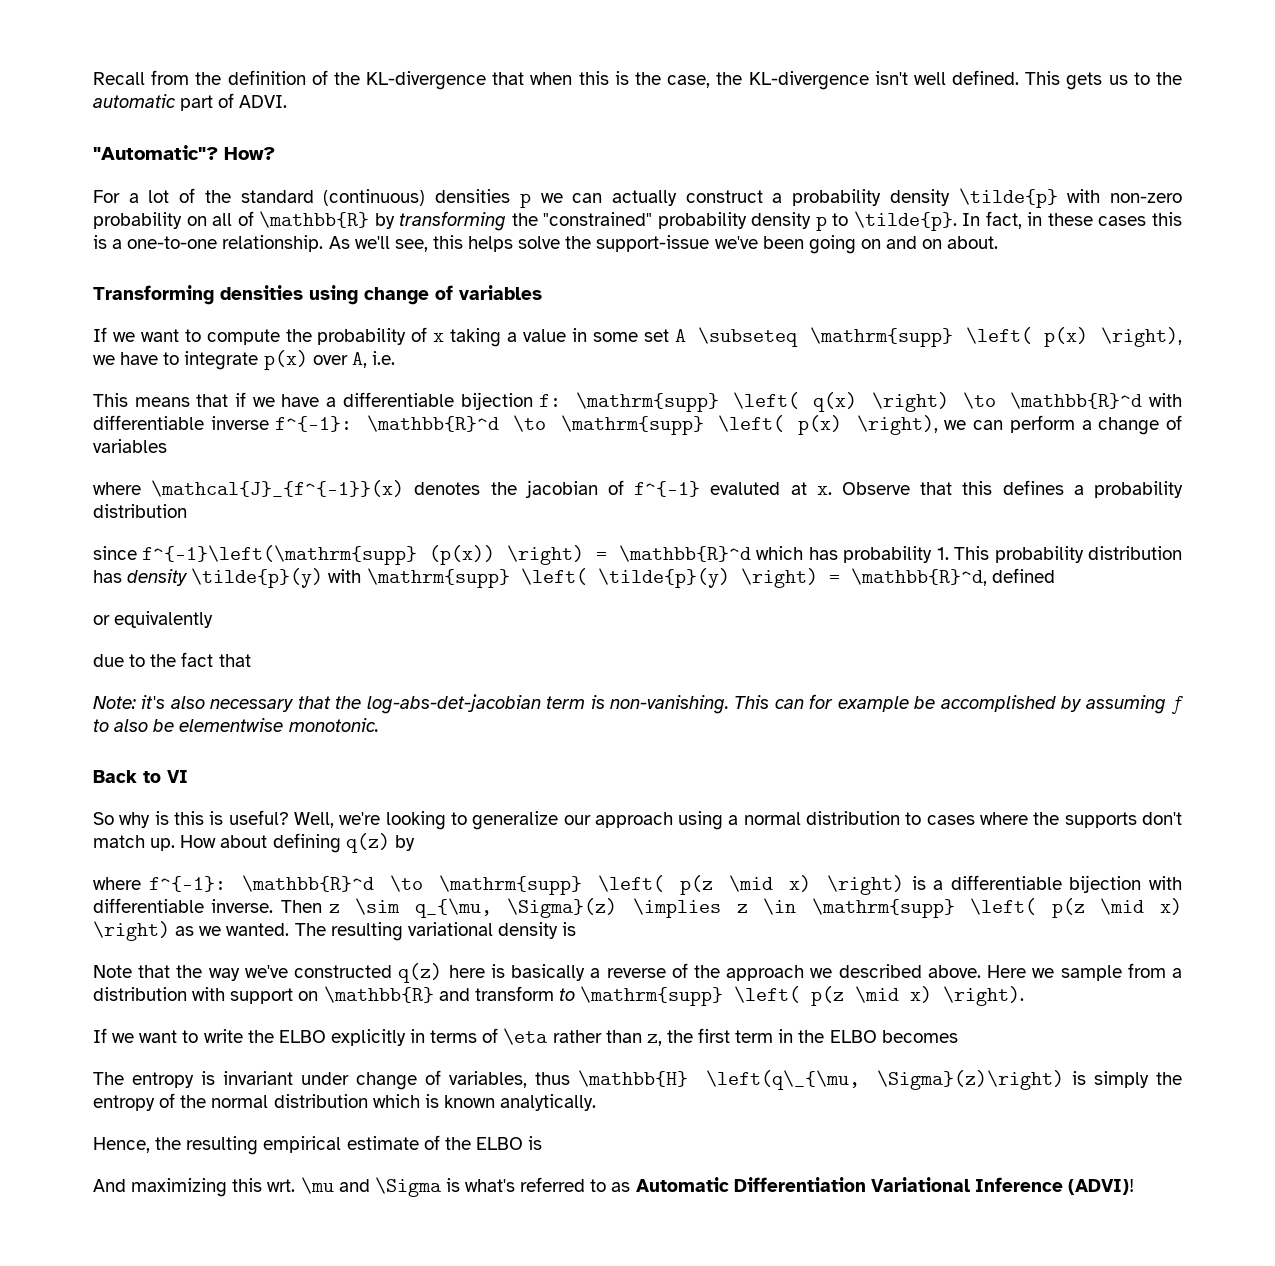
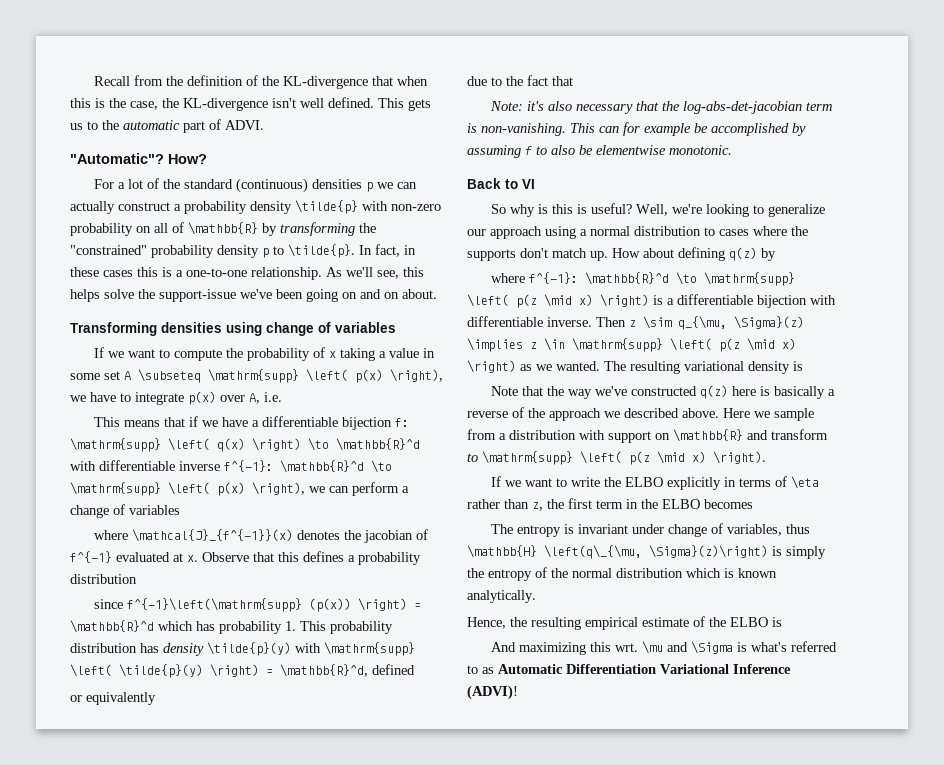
[710,482,781,495] evaluted -> [116,552,170,562] evaluated

